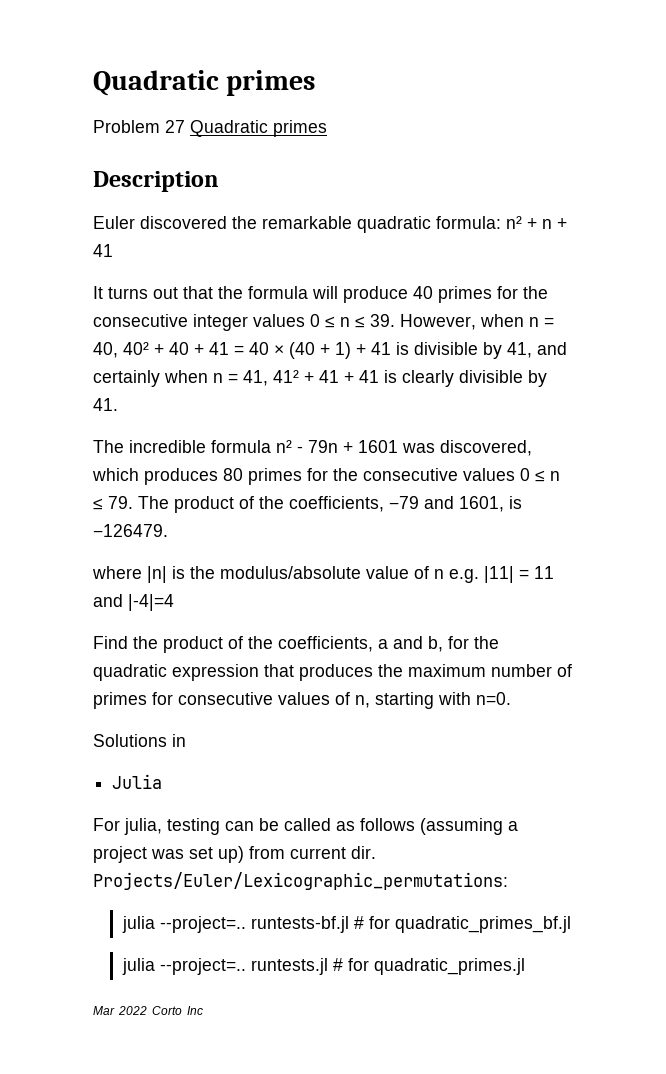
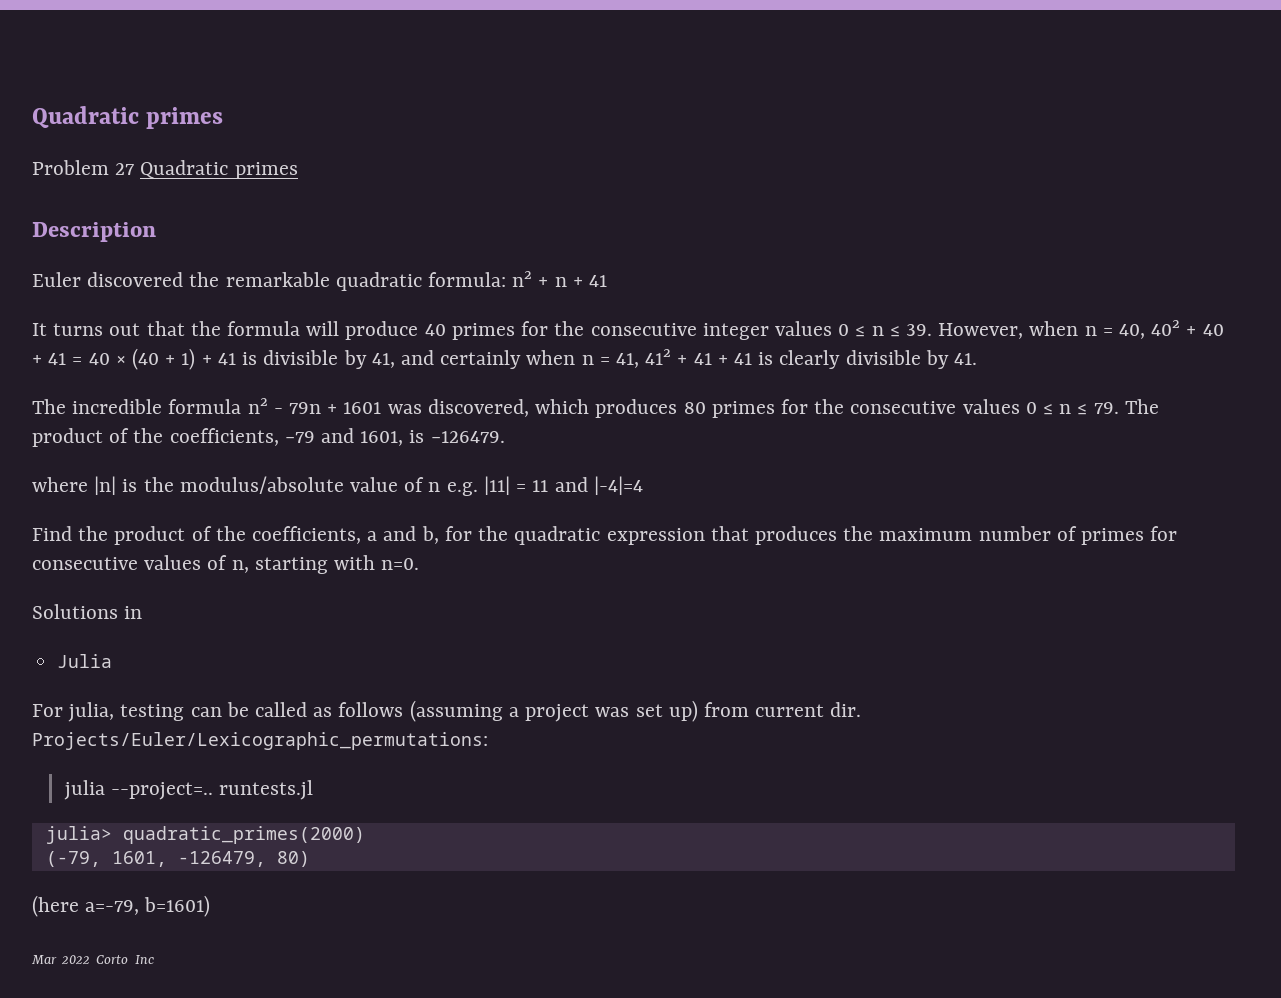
[250,916,571,933] [121,958,525,975] runtests-bf.jl # for quadratic_primes_bf.jl // julia --project=.. runtests.jl # for quadratic_primes.jl -> [219,780,314,800] [45,826,365,844] [45,851,310,867] [32,895,211,917] runtests.jl // julia> quadratic_primes(2000) // (-79, 1601, -126479, 80) // (here a=-79, b=1601)

